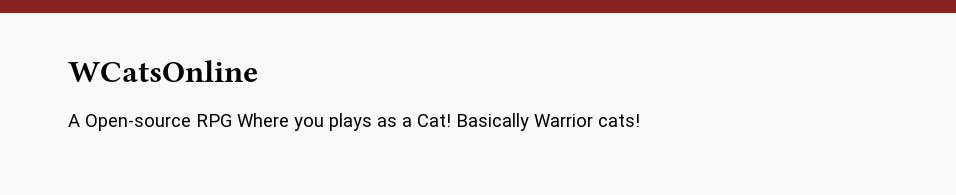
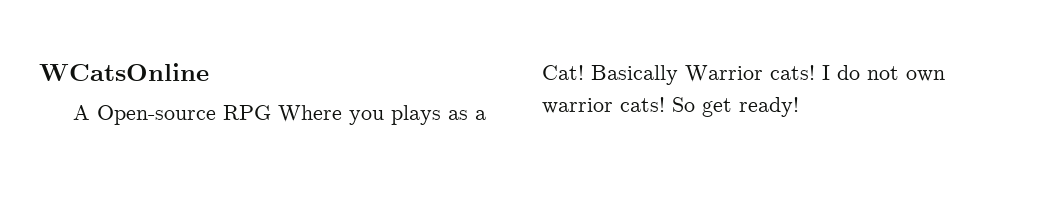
(640, 120) none -> [822,65,945,82] [542,97,799,117] I do not own warrior cats! So get ready!

